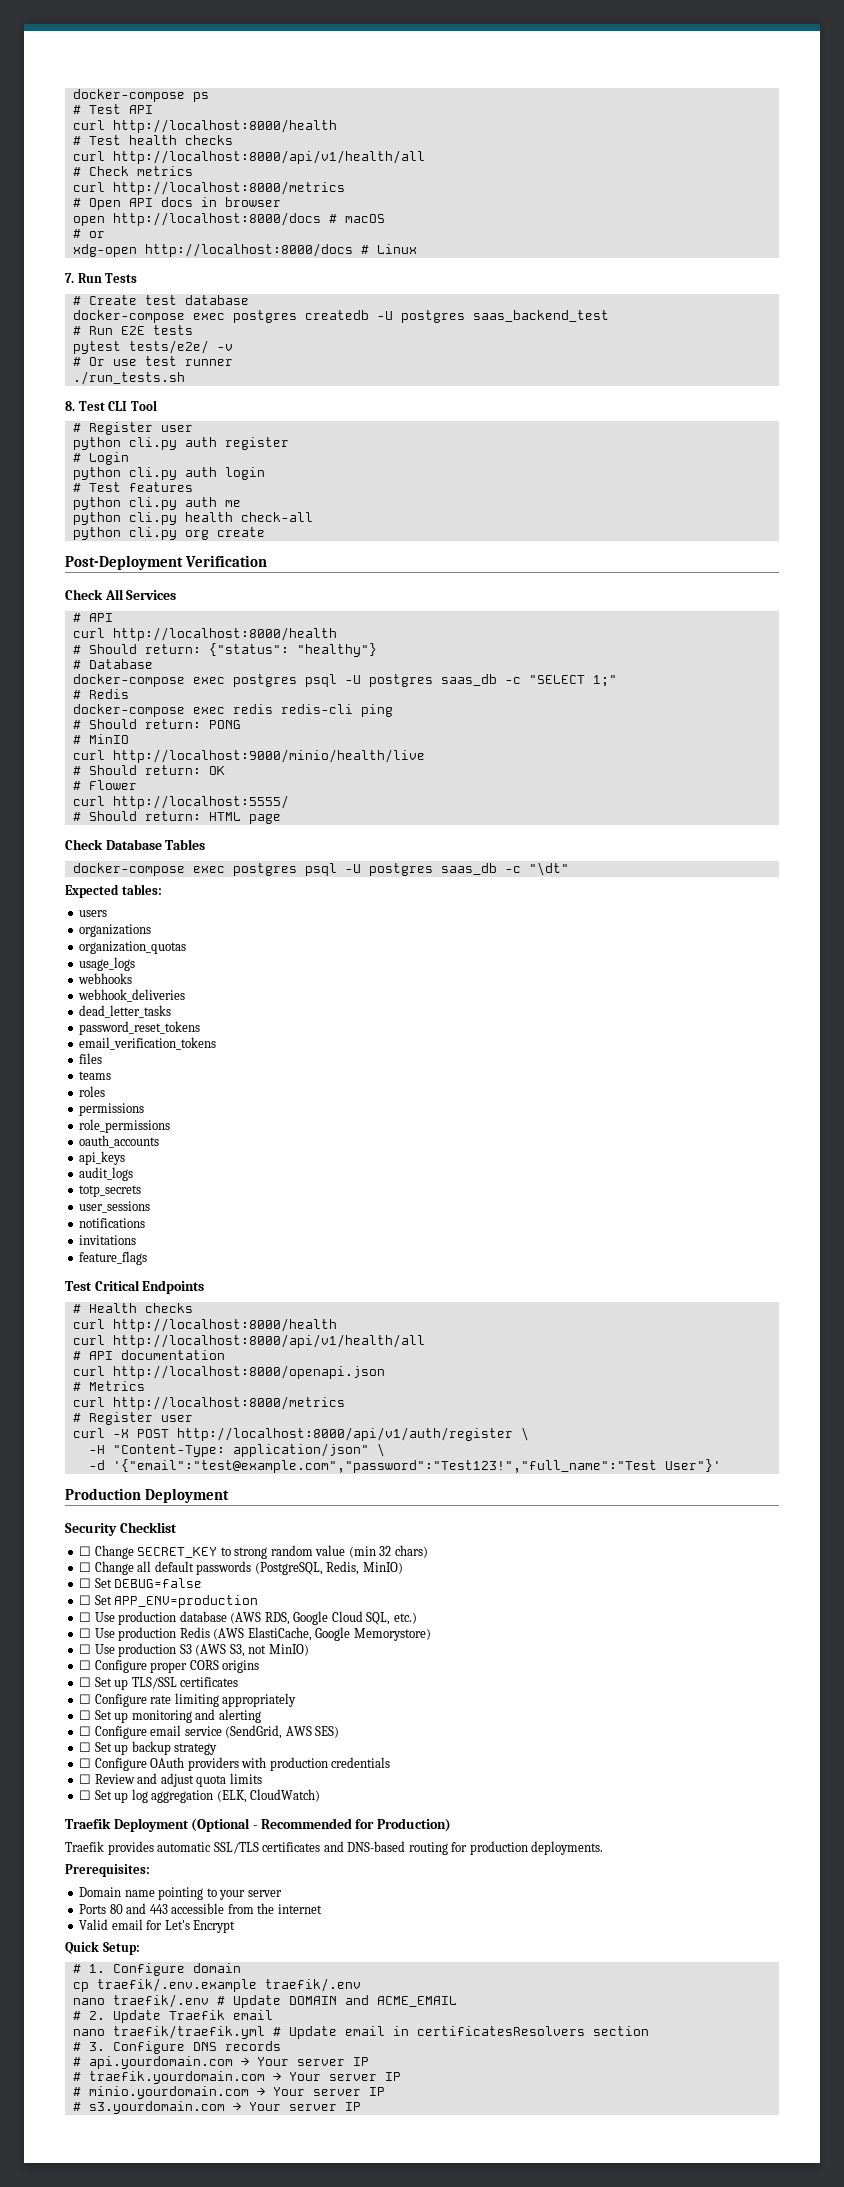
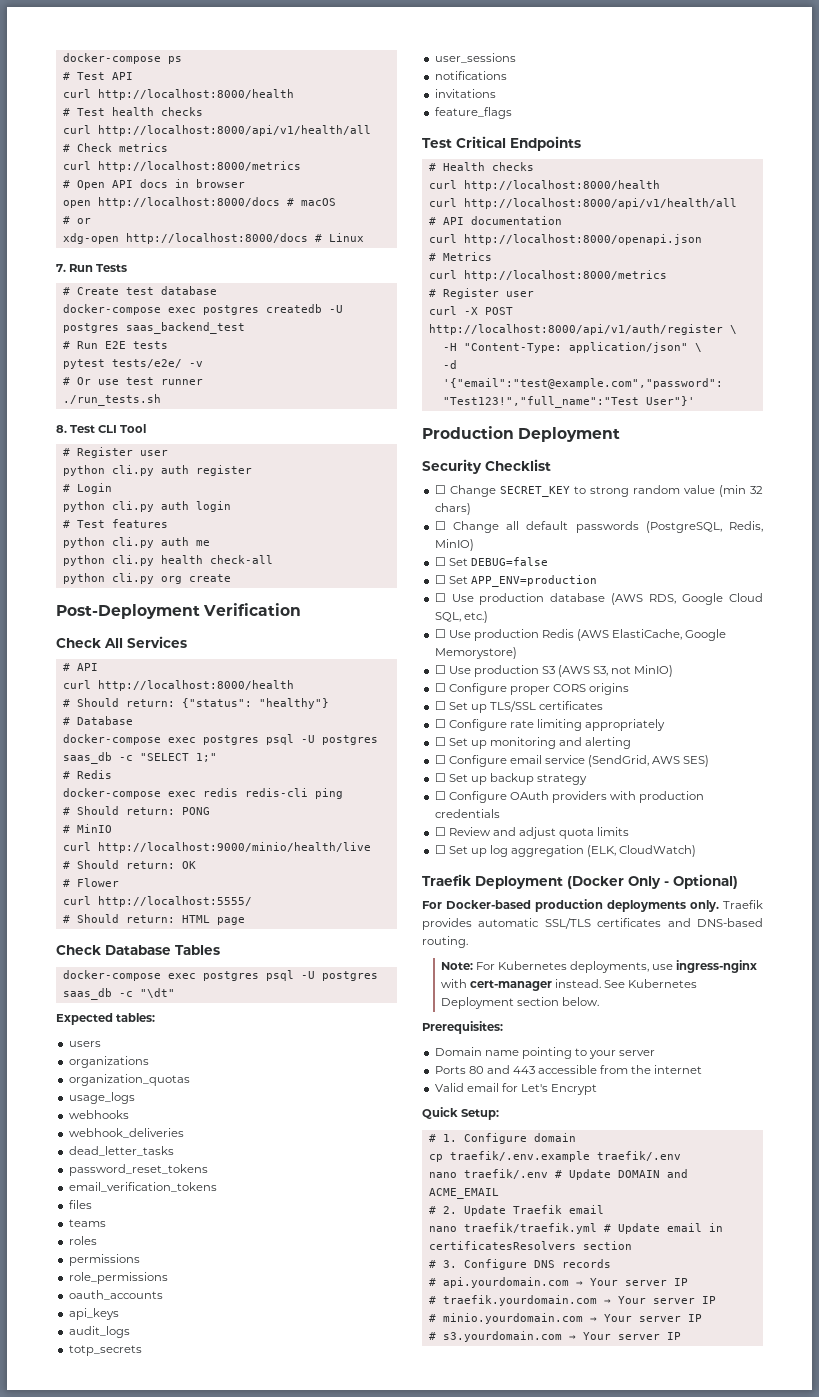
[191,1818,451,1832] (Optional - Recommended for Production) // -> [567,874,738,889] [422,899,719,912] (Docker Only - Optional) // For Docker-based production deployments only.
[408,1841,604,1855] routing for production deployments. -> [422,936,468,948] [440,960,758,973] [440,979,698,991] [440,997,600,1009] routing. // Note: For Kubernetes deployments, use ingress-nginx with cert-manager instead. See Kubernetes Deployment section below.

